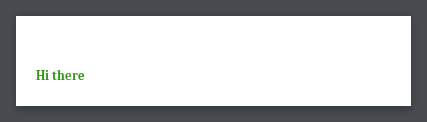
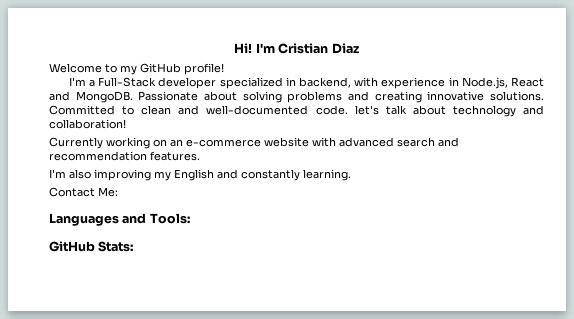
[36,69,86,80] Hi there -> [234,43,359,54] [49,63,224,75] [68,77,544,89] [49,91,544,103] [49,105,545,117] [49,119,126,129] [49,137,459,149] [49,151,200,161] [49,169,351,181] [49,187,118,197] [49,213,190,226] [49,241,134,252] Hi! I'm Cristian Diaz // Welcome to my GitHub profile! // I'm a Full-Stack developer specialized in backend, with experience in Node.js, React and MongoDB. Passionate about solving problems and creating innovative solutions. Committed to clean and well-documented code. let's talk about technology and collaboration! // Currently working on an e-commerce website with advanced search and recommendation features. // I'm also improving my English and constantly learning. // Contact Me: // Languages and Tools: // GitHub Stats:

